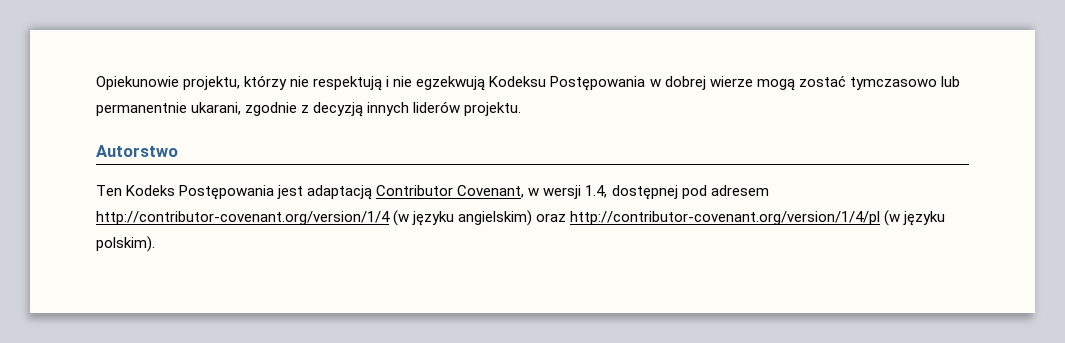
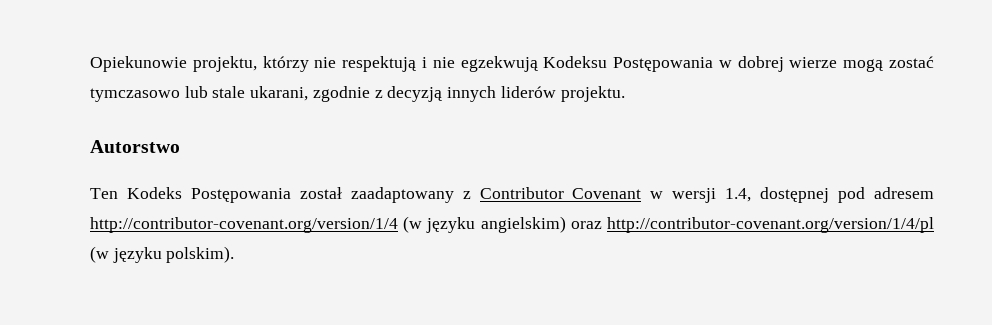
[96,102,187,116] permanentnie -> [212,86,246,98] stale
[277,185,525,200] jest adaptacją Contributor Covenant, -> [299,187,642,203] został zaadaptowany z Contributor Covenant

